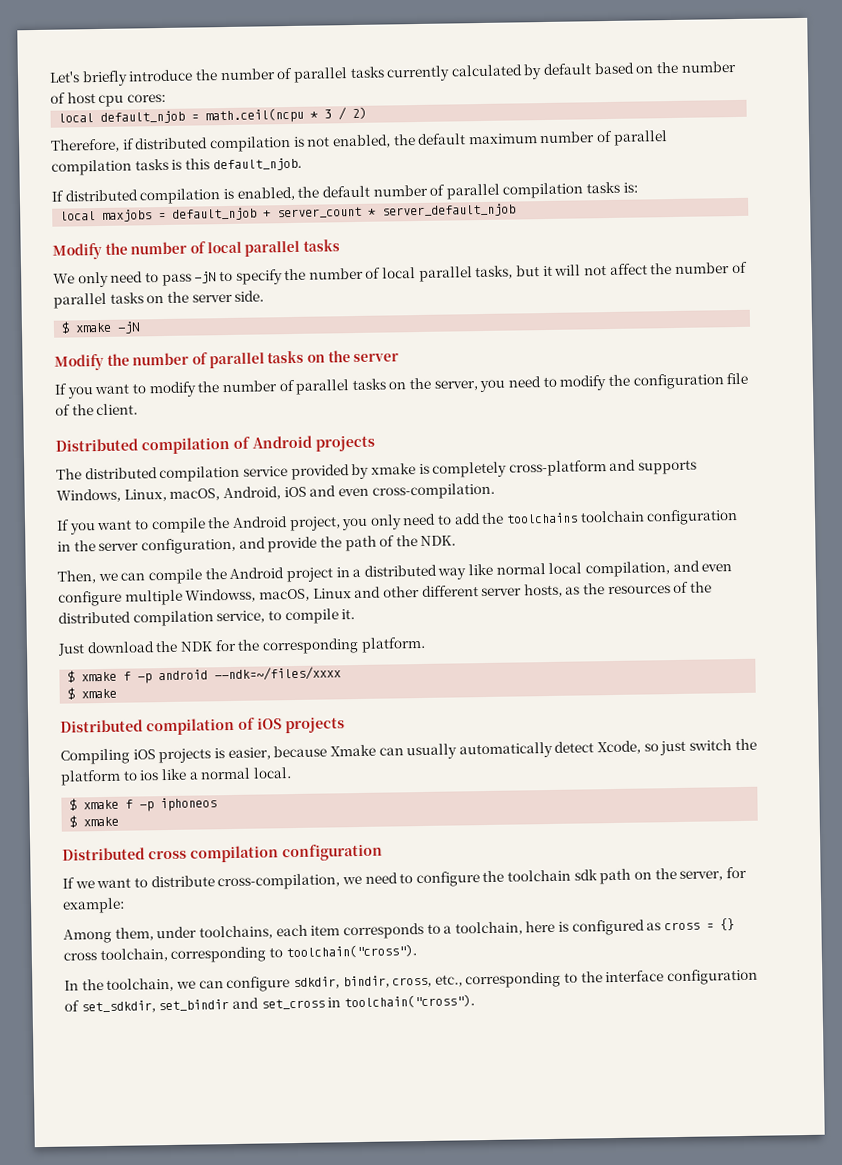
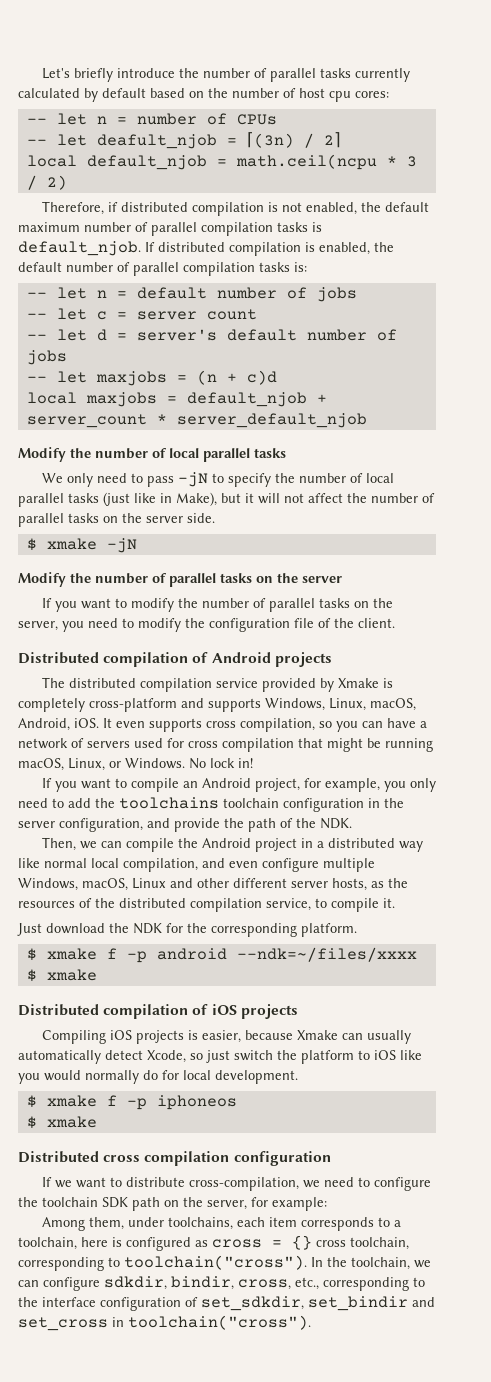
(166, 98) none -> [26,113,277,125] [26,132,341,149] // -- let n = number of CPUs // -- let deafult_njob = ⌈(3n) / 2⌉
[184,158,210,170] this -> (322, 227) none
(302, 164) // -> (141, 248) none
(638, 187) none -> [26,287,357,302] [26,308,257,320] [26,329,397,341] [26,350,67,365] [26,370,277,386] // -- let n = default number of jobs // -- let c = server count // -- let d = server's default number of jobs // -- let maxjobs = (n + c)d
[475,265,514,280] tasks, -> [68,492,217,506] tasks (just like in Make),
[370,463,416,475] xmake -> [337,678,379,688] Xmake
[283,482,495,500] iOS and even cross-compilation. -> [74,718,427,732] [18,738,433,752] [18,758,253,771] iOS. It even supports cross compilation, so you can have a network of servers used for cross compilation that might be running macOS, Linux, or Windows. No lock in!
[207,516,231,529] the -> [182,781,198,788] an
(341, 524) none -> [303,778,380,792] for example,
[185,588,257,603] Windowss, -> [18,878,78,891] Windows,
[139,767,292,781] ios like a normal local. -> [374,1050,422,1060] [18,1070,298,1084] iOS like you would normally do for local development.
[573,869,598,881] sdk -> [102,1197,128,1208] SDK
(417, 951) // -> (307, 1262) none

